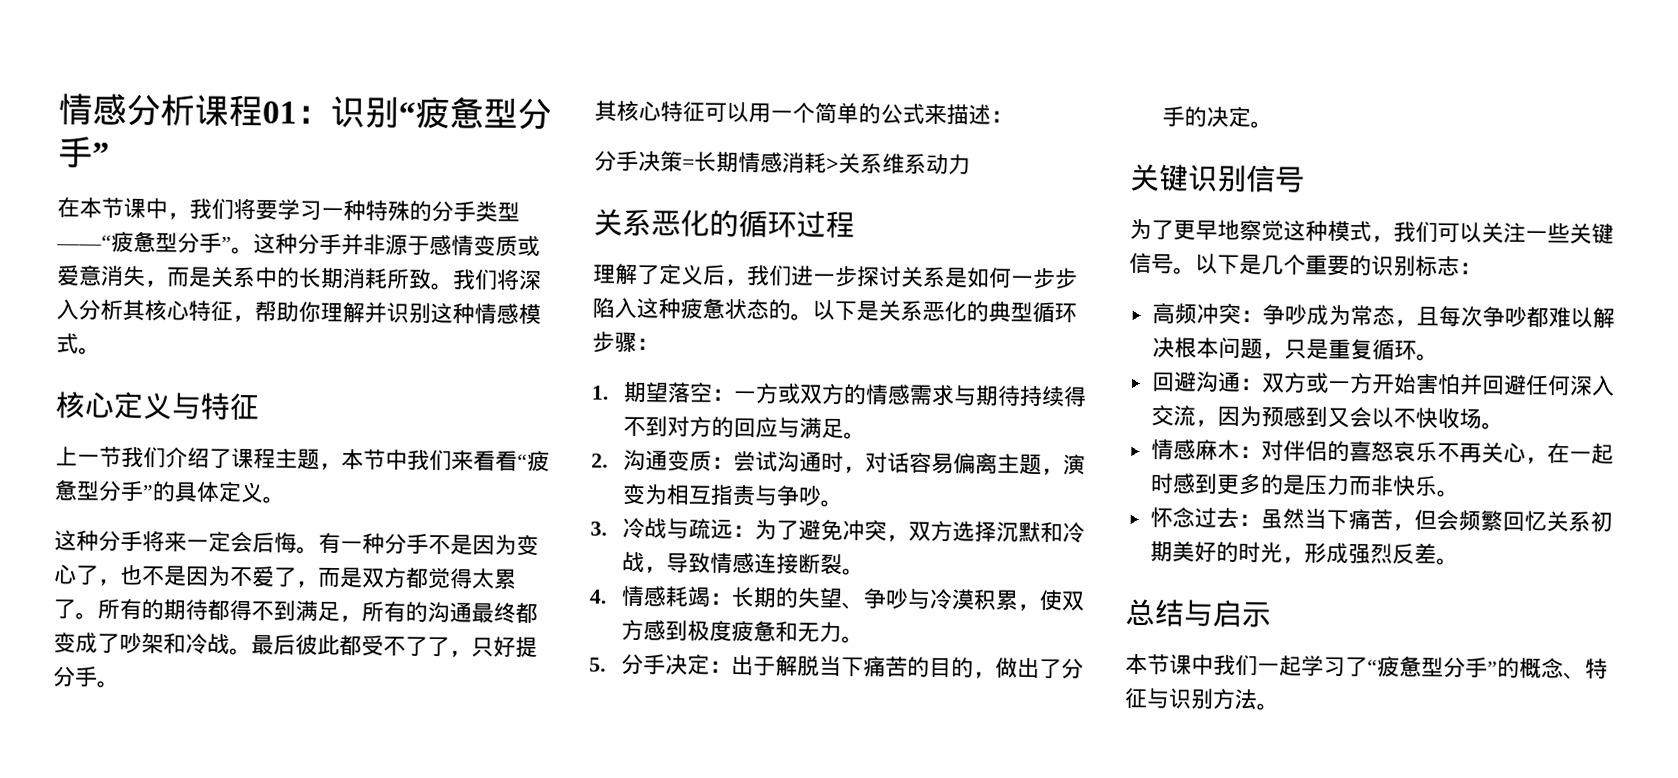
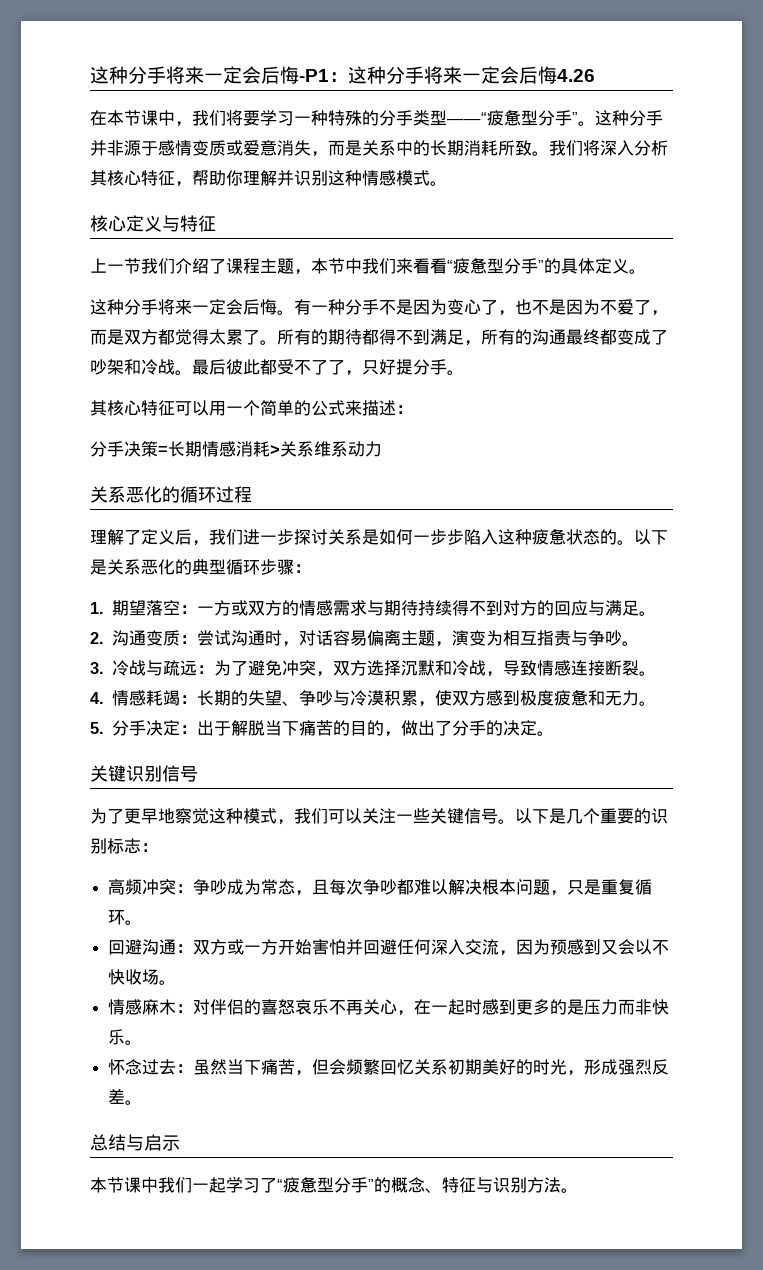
[58,93,552,131] [58,136,110,168] 情感分析课程01：识别“疲惫型分手” -> [90,66,595,84] 这种分手将来一定会后悔-P1：这种分手将来一定会后悔4.26

